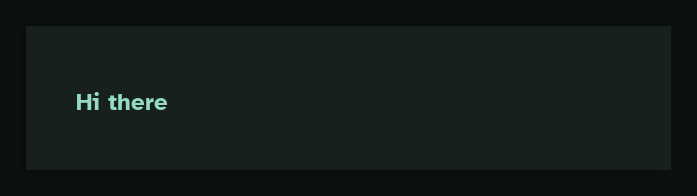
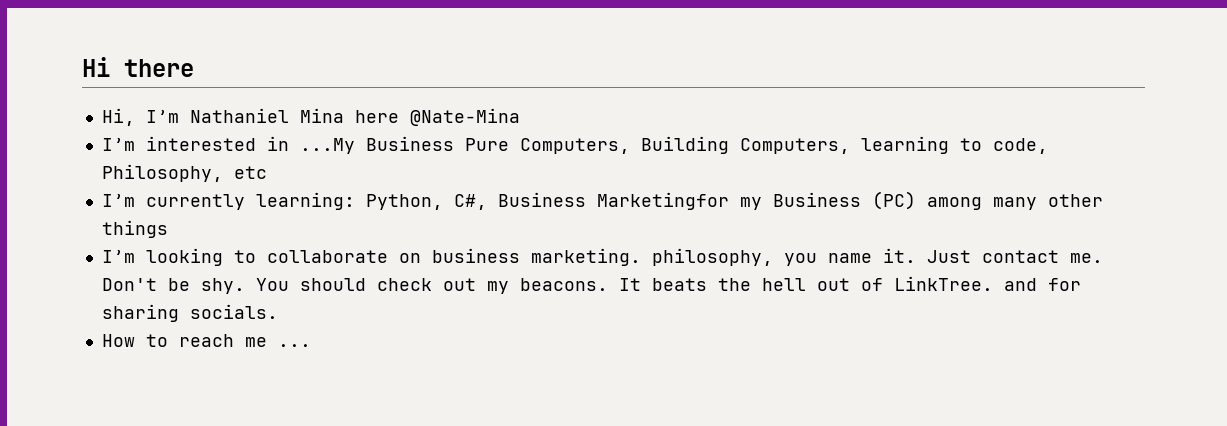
(168, 102) none -> [101,108,520,126] [101,136,1048,154] [101,164,267,182] [101,191,1103,210] [101,220,168,238] [101,248,1103,266] [101,276,1081,294] [101,304,278,322] [101,334,311,347] // Hi, I’m Nathaniel Mina here @Nate-Mina // I’m interested in ...My Business Pure Computers, Building Computers, learning to code, Philosophy, etc // I’m currently learning: Python, C#, Business Marketingfor my Business (PC) among many other things // I’m looking to collaborate on business marketing. philosophy, you name it. Just contact me. Don't be shy. You should check out my beacons. It beats the hell out of LinkTree. and for sharing socials. // How to reach me ...

